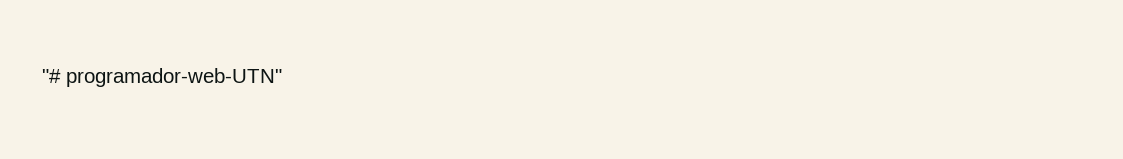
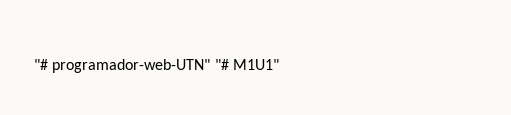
(282, 77) none -> [214,59,279,70] "# M1U1"

